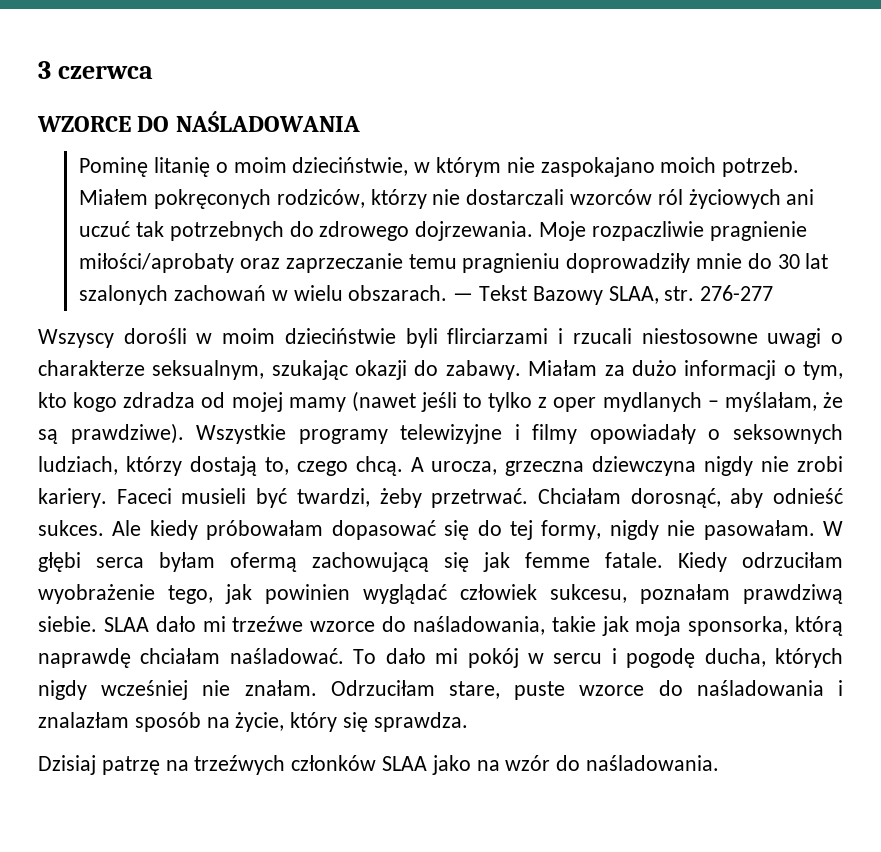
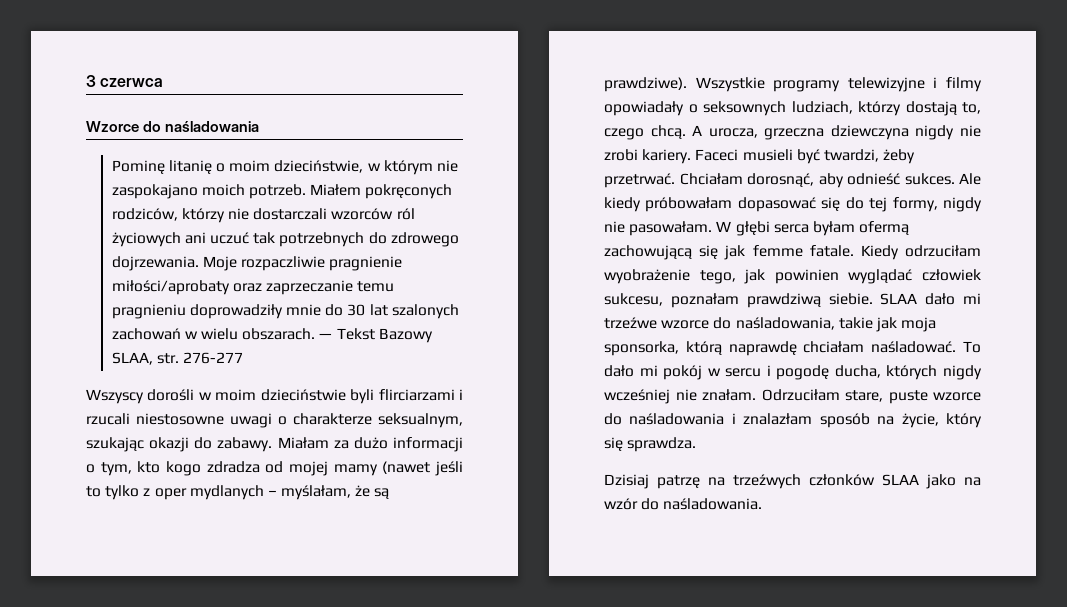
[37,111,360,132] WZORCE DO NAŚLADOWANIA -> [86,121,260,132] Wzorce do naśladowania

